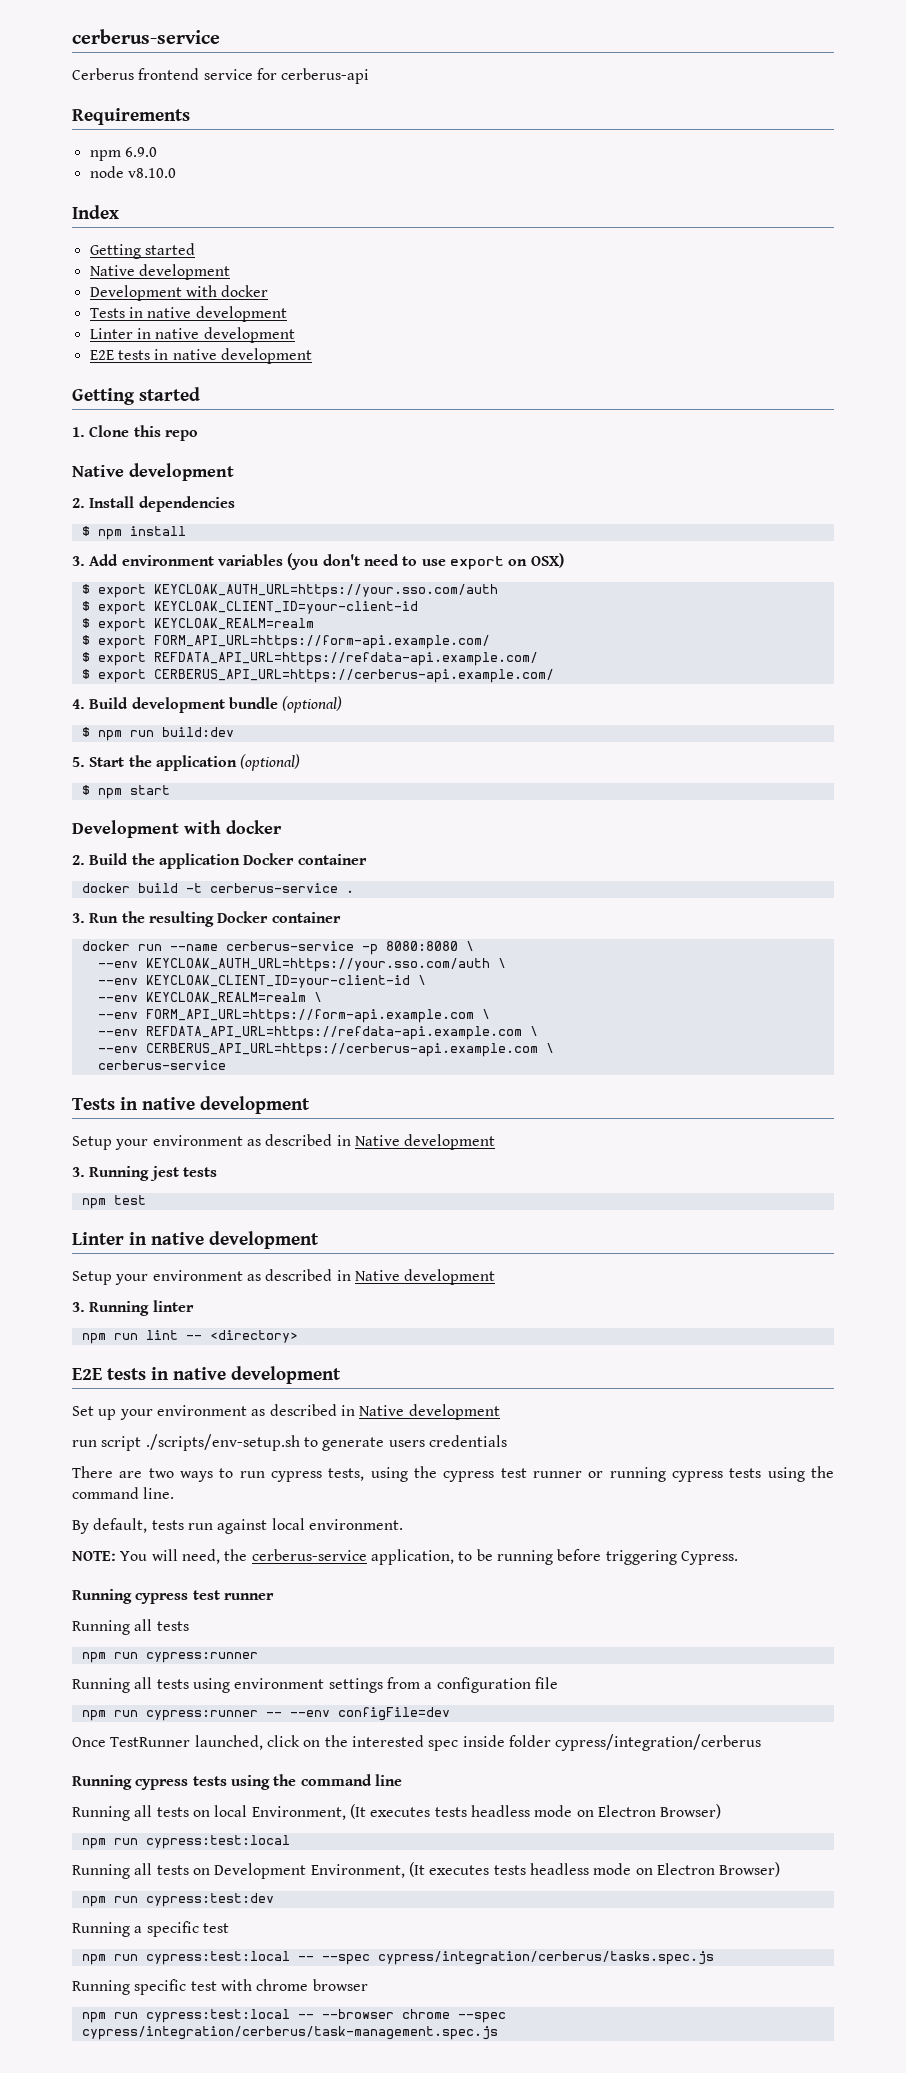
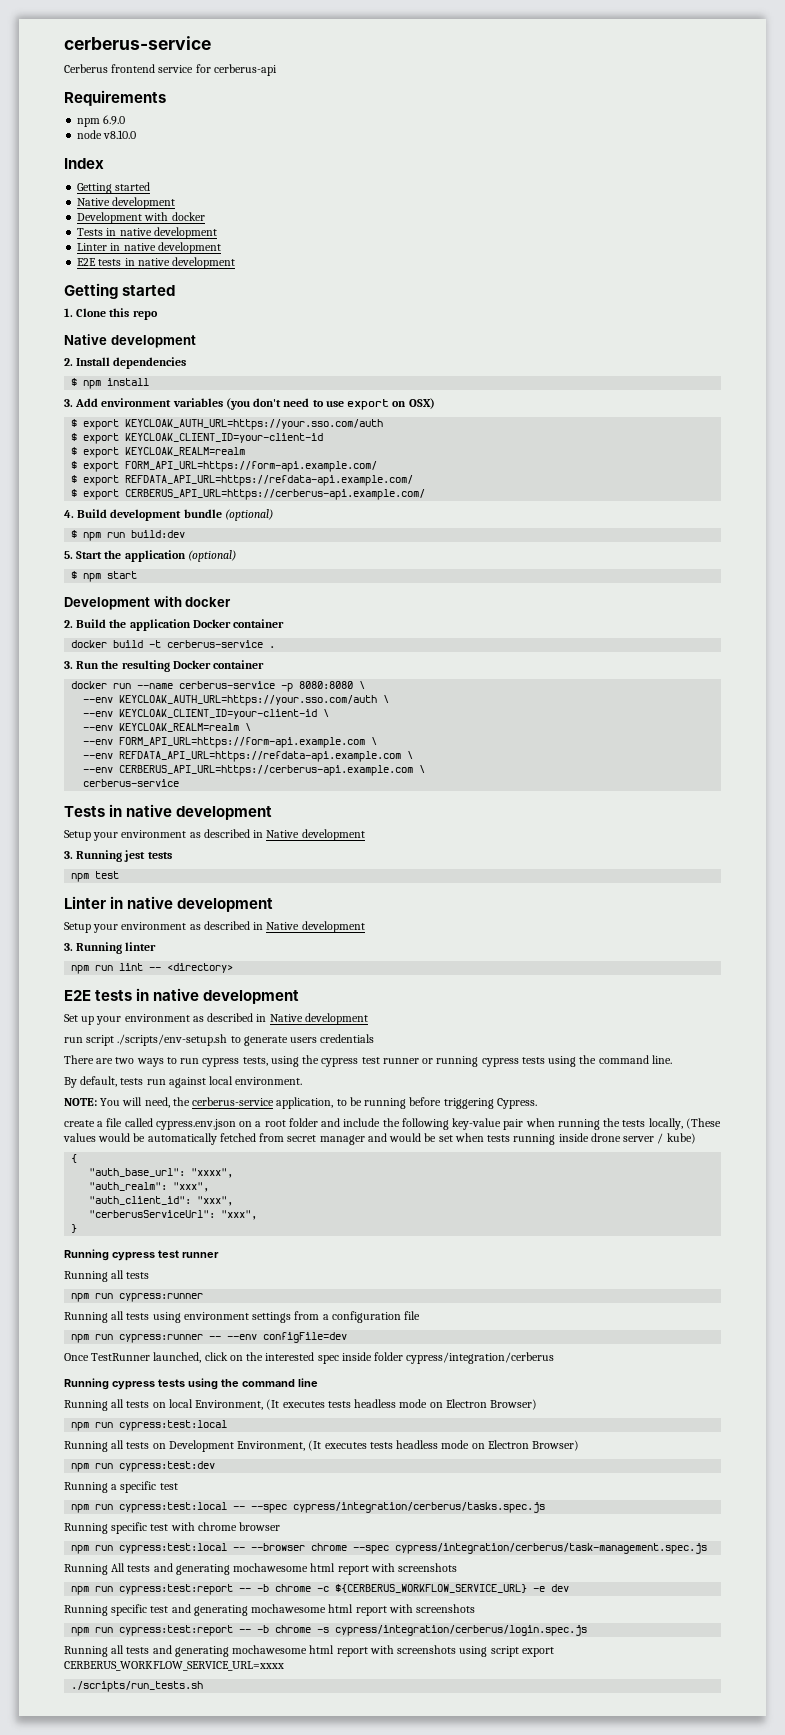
(738, 1558) none -> [64,1118,721,1130] [63,1133,696,1145] [71,1154,78,1163] [89,1168,234,1178] [89,1182,210,1192] [89,1196,234,1206] [89,1210,258,1220] [71,1224,78,1233] // create a file called cypress.env.json on a root folder and include the following key-value pair when running the tests locally, (These values would be automatically fetched from secret manager and would be set when tests running inside drone server / kube) // { // "auth_base_url": "xxxx", // "auth_realm": "xxx", // "auth_client_id": "xxx", // "cerberusServiceUrl": "xxx", // }
(498, 2033) none -> [64,1563,458,1575] [71,1584,570,1595] [64,1604,476,1616] [71,1625,588,1636] [64,1645,554,1657] [64,1661,284,1671] [71,1681,204,1692] // Running All tests and generating mochawesome html report with screenshots // npm run cypress:test:report -- -b chrome -c ${CERBERUS_WORKFLOW_SERVICE_URL} -e dev // Running specific test and generating mochawesome html report with screenshots // npm run cypress:test:report -- -b chrome -s cypress/integration/cerberus/login.spec.js // Running all tests and generating mochawesome html report with screenshots using script export CERBERUS_WORKFLOW_SERVICE_URL=xxxx // ./scripts/run_tests.sh

